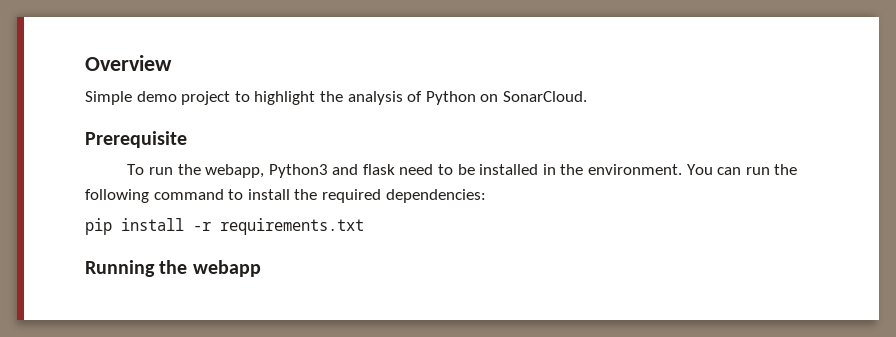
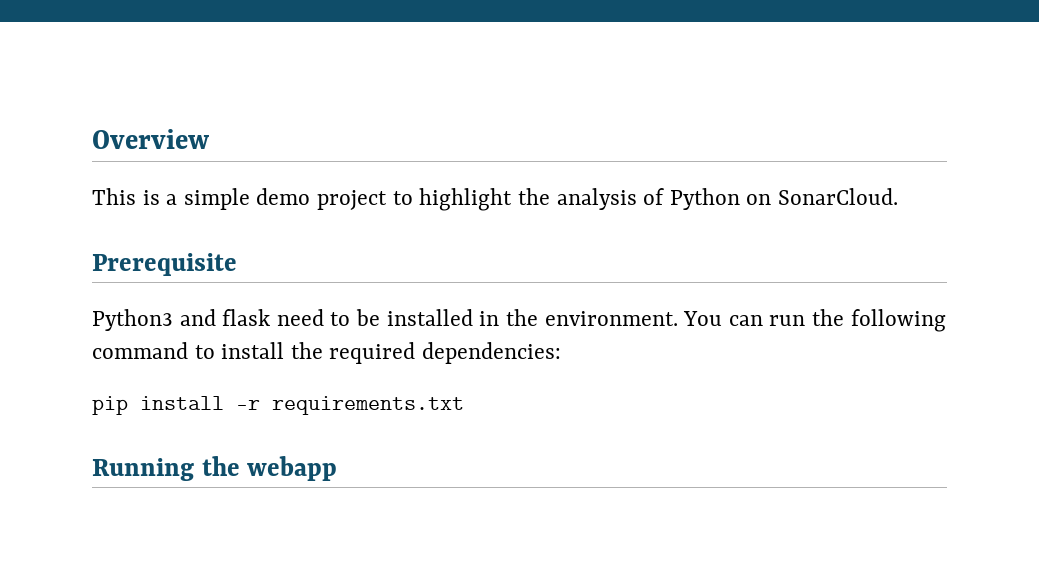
[85,91,132,105] Simple -> [92,188,250,210] This is a simple
[127,164,265,178] To run the webapp, -> (237, 264) none

